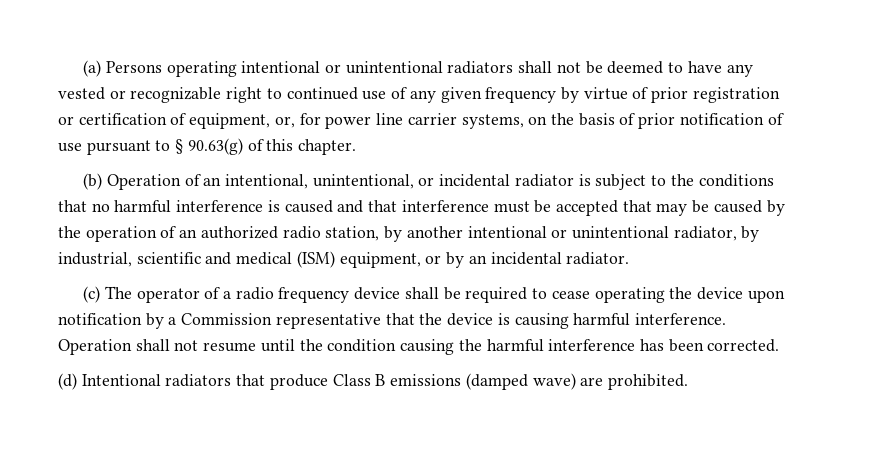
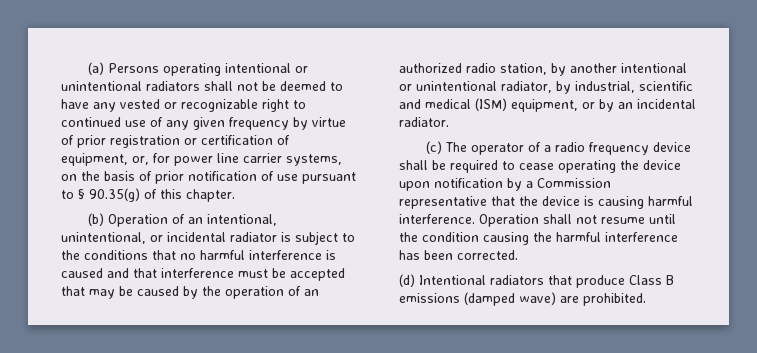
[187,138,243,155] 90.63(g) -> [89,188,140,202] 90.35(g)

